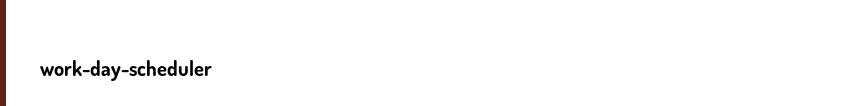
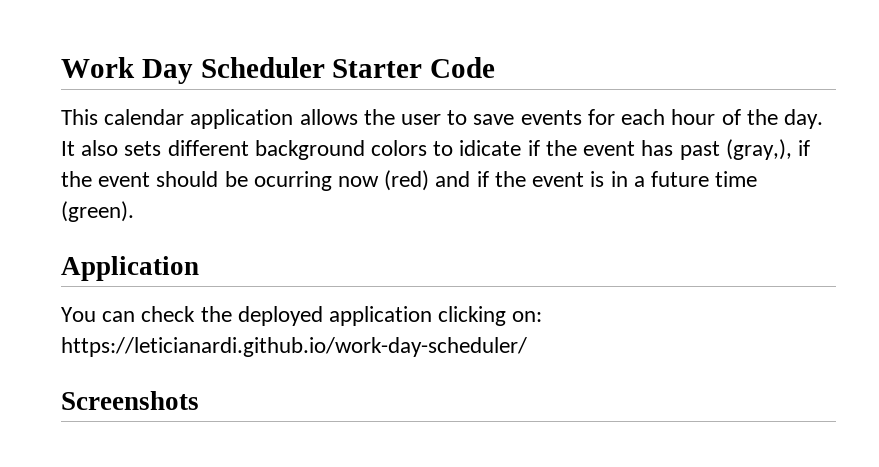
[40,60,212,81] work-day-scheduler -> [61,57,496,84] [61,109,823,129] [61,139,810,160] [61,170,758,191] [61,201,134,222] [61,256,199,281] [61,306,543,326] [61,337,527,357] [61,391,199,410] Work Day Scheduler Starter Code // This calendar application allows the user to save events for each hour of the day. It also sets different background colors to idicate if the event has past (gray,), if the event should be ocurring now (red) and if the event is in a future time (green). // Application // You can check the deployed application clicking on: https://leticianardi.github.io/work-day-scheduler/ // Screenshots

